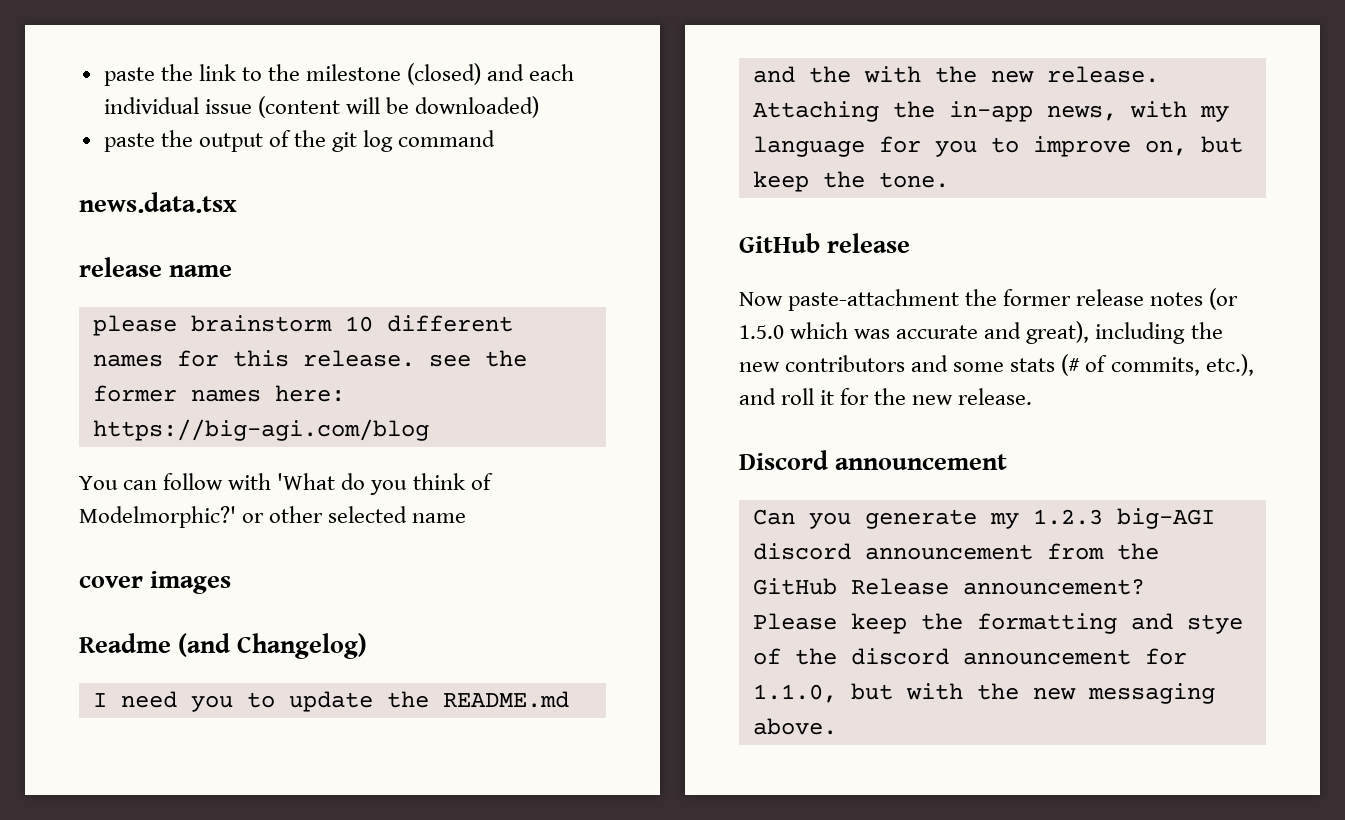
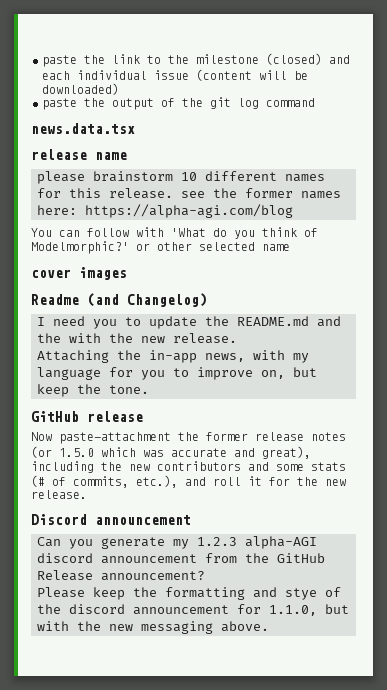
[92,419,429,441] https://big-agi.com/blog -> [85,204,293,218] https://alpha-agi.com/blog
[1116,508,1215,529] big-AGI -> [245,536,317,549] alpha-AGI

